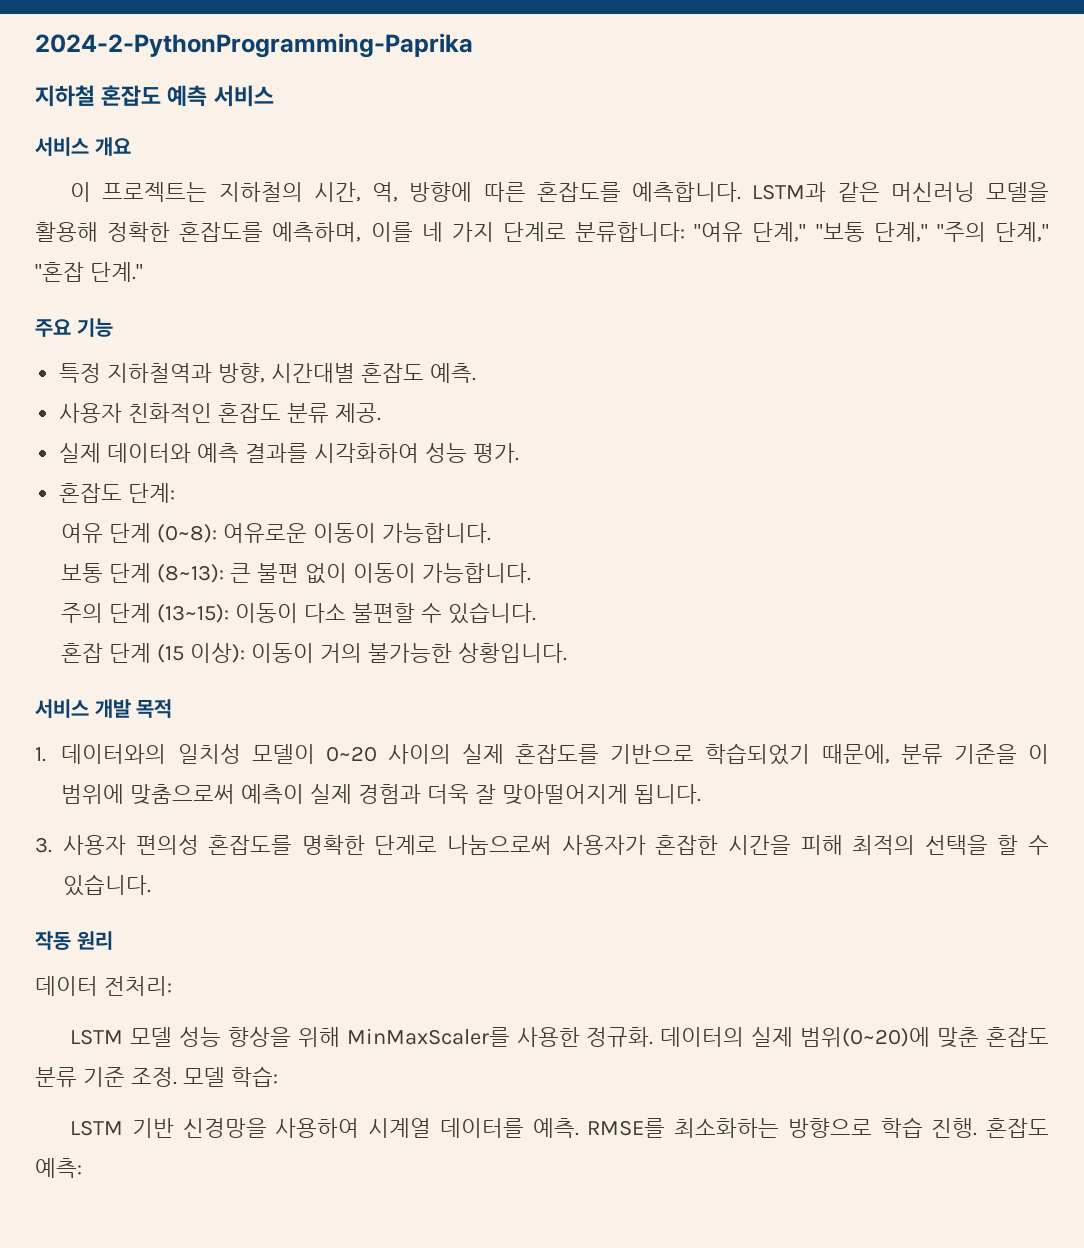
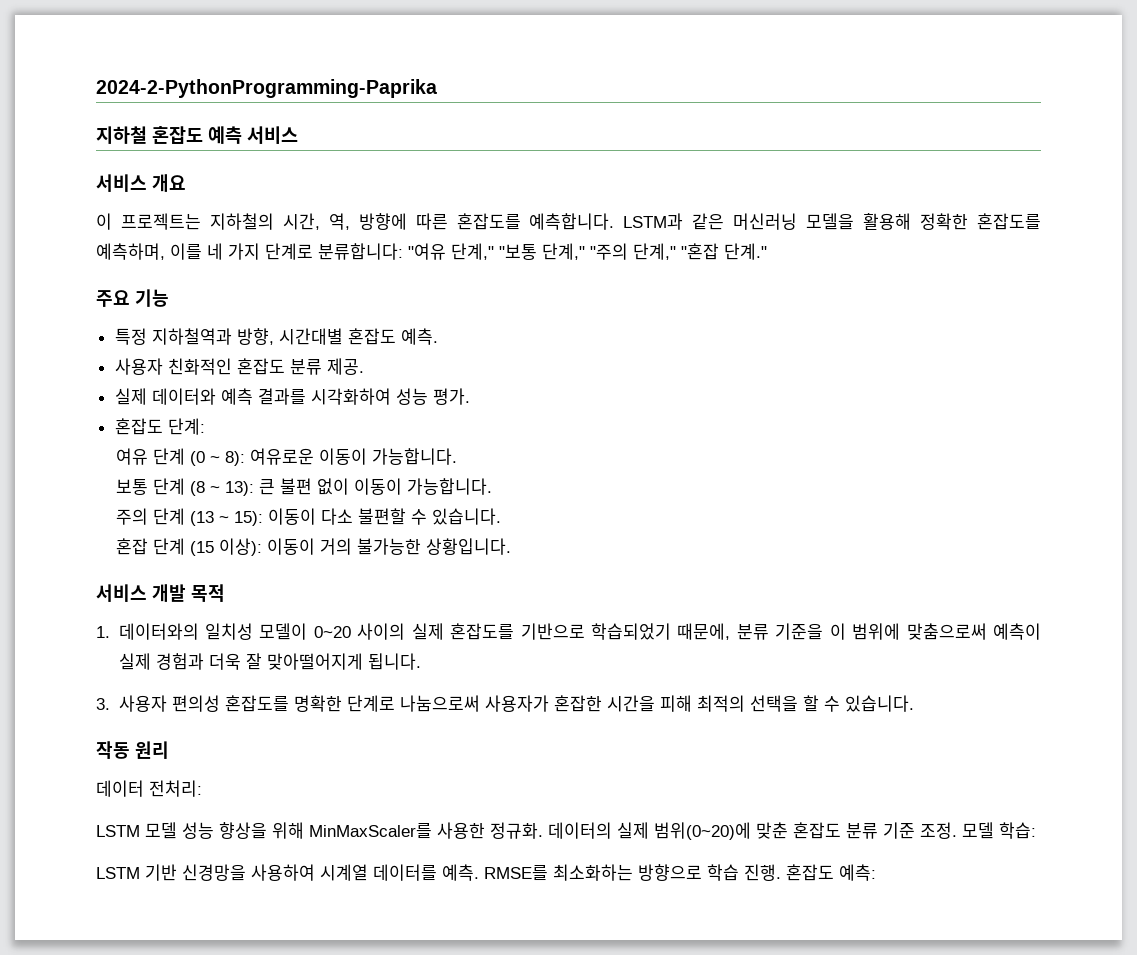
[157,524,218,543] (0~8): -> [190,451,246,466] (0 ~ 8):
[157,564,225,583] (8~13): -> [190,481,255,496] (8 ~ 13):
[157,604,230,623] (13~15): -> [190,511,264,526] (13 ~ 15):

